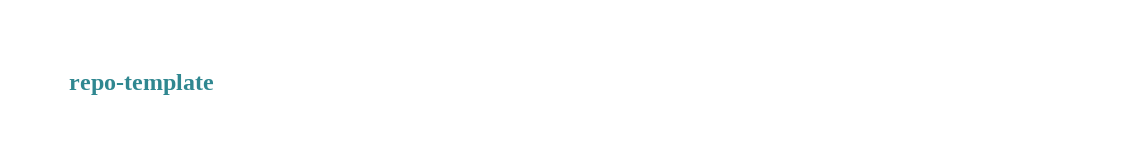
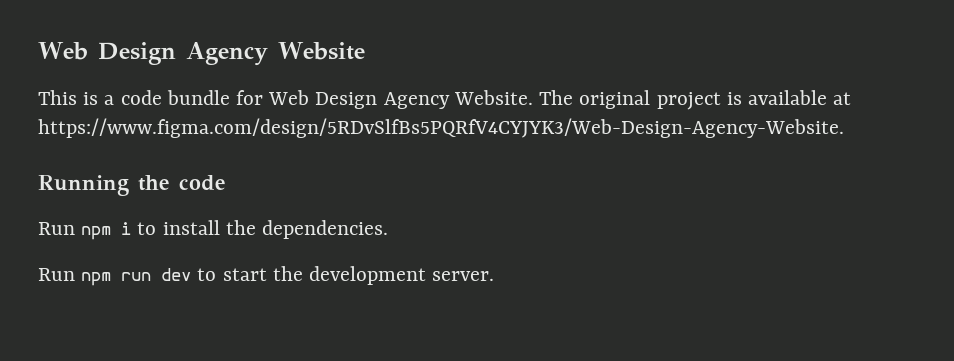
[69,74,214,95] repo-template -> [38,42,365,66] [38,90,852,110] [38,118,844,138] [38,175,226,196] [38,220,389,240] [38,266,495,286] Web Design Agency Website // This is a code bundle for Web Design Agency Website. The original project is available at https://www.figma.com/design/5RDvSlfBs5PQRfV4CYJYK3/Web-Design-Agency-Website. // Running the code // Run npm i to install the dependencies. // Run npm run dev to start the development server.

